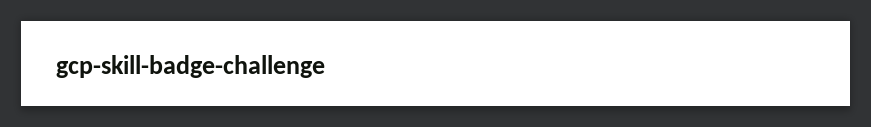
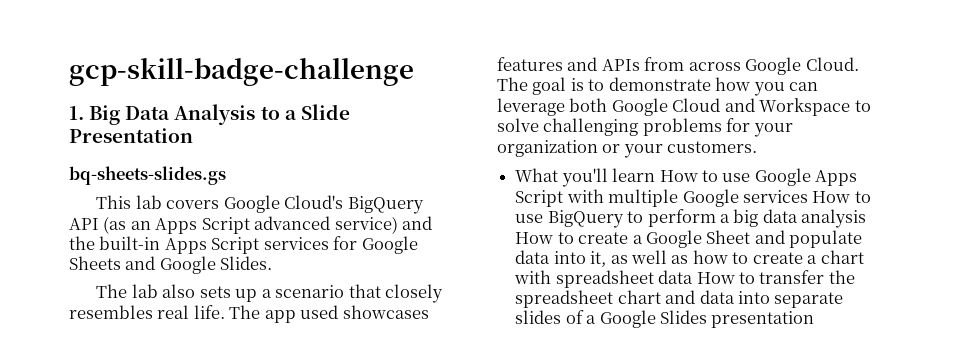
(325, 66) none -> [69,104,350,125] [69,128,193,143] [69,166,226,185] [96,195,424,214] [69,216,433,234] [69,236,418,254] [69,256,273,274] [96,284,444,303] [69,305,429,323] [497,57,859,75] [497,77,819,96] [497,98,871,116] [497,118,793,137] [497,140,758,158] [515,168,858,187] [515,189,871,207] [515,209,867,228] [515,230,863,248] [515,250,864,267] [514,270,855,288] [515,290,844,308] [515,310,815,328] // 1. Big Data Analysis to a Slide Presentation // bq-sheets-slides.gs // This lab covers Google Cloud's BigQuery API (as an Apps Script advanced service) and the built-in Apps Script services for Google Sheets and Google Slides. // The lab also sets up a scenario that closely resembles real life. The app used showcases features and APIs from across Google Cloud. The goal is to demonstrate how you can leverage both Google Cloud and Workspace to solve challenging problems for your organization or your customers. // What you'll learn How to use Google Apps Script with multiple Google services How to use BigQuery to perform a big data analysis How to create a Google Sheet and populate data into it, as well as how to create a chart with spreadsheet data How to transfer the spreadsheet chart and data into separate slides of a Google Slides presentation

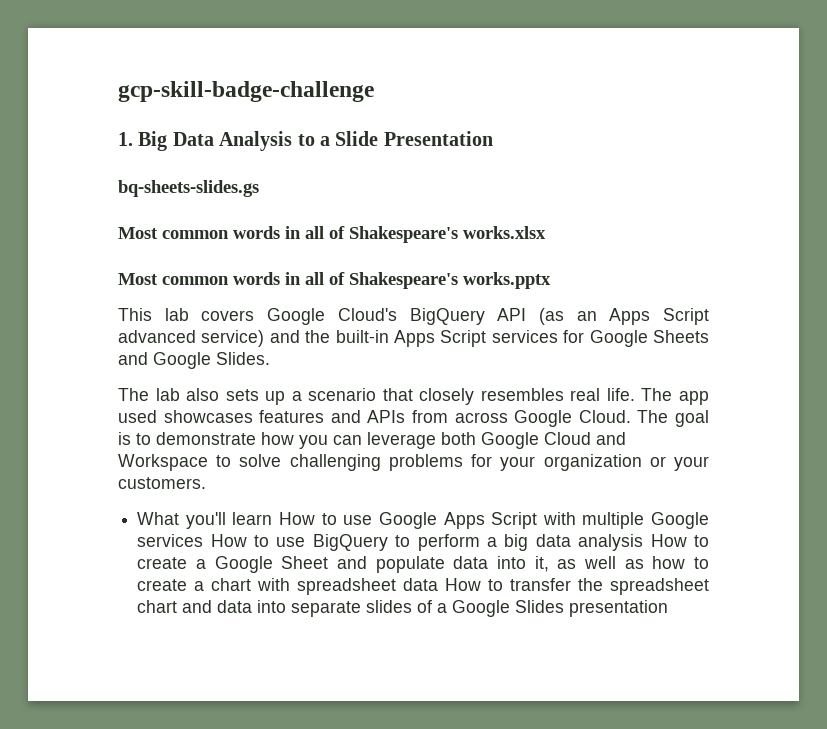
(226, 175) none -> [118,226,546,243] [118,272,551,289] // Most common words in all of Shakespeare's works.xlsx // Most common words in all of Shakespeare's works.pptx

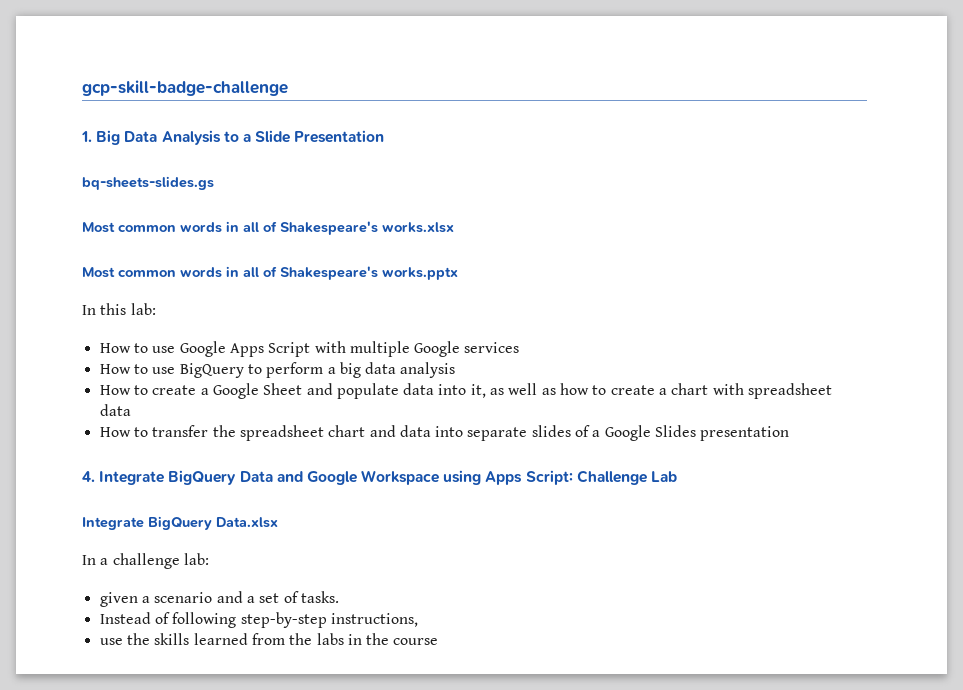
[118,308,709,325] [118,330,709,347] [118,352,270,369] [118,388,710,405] [118,410,710,427] [118,432,626,449] [118,454,709,471] [118,477,206,489] [137,512,273,529] This lab covers Google Cloud's BigQuery API (as an Apps Script advanced service) and the built-in Apps Script services for Google Sheets and Google Slides. // The lab also sets up a scenario that closely resembles real life. The app used showcases features and APIs from across Google Cloud. The goal is to demonstrate how you can leverage both Google Cloud and Workspace to solve challenging problems for your organization or your customers. // What you'll learn -> [82,303,156,315] In this lab: //
(204, 540) none -> (520, 347) //
(644, 542) none -> (456, 370) //
(439, 584) none -> (131, 410) //
(669, 608) none -> [82,470,678,485] [82,516,278,530] [82,553,209,569] [99,591,339,607] [99,612,418,628] [99,633,439,645] // 4. Integrate BigQuery Data and Google Workspace using Apps Script: Challenge Lab // Integrate BigQuery Data.xlsx // In a challenge lab: // given a scenario and a set of tasks. // Instead of following step-by-step instructions, // use the skills learned from the labs in the course

